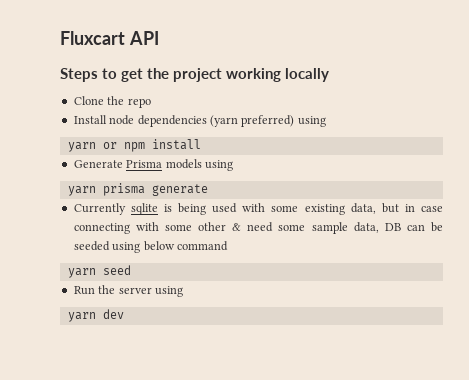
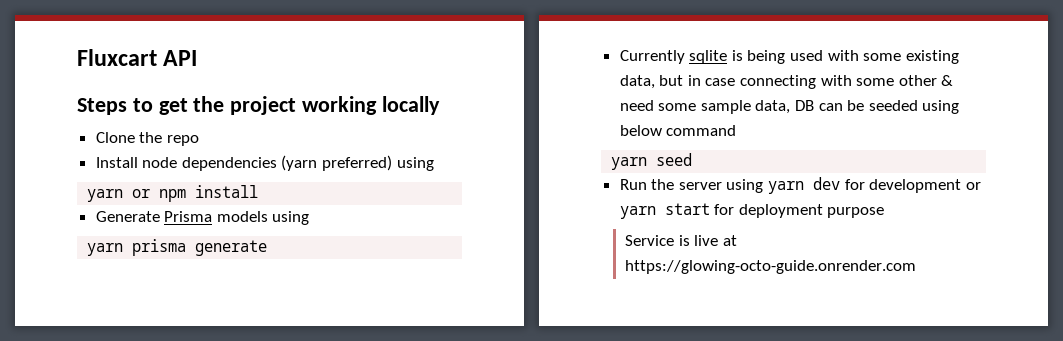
(183, 291) // -> (764, 186) none
(124, 314) none -> [844,179,981,193] [619,203,885,219] [625,235,738,246] [625,260,917,274] for development or yarn start for deployment purpose // Service is live at https://glowing-octo-guide.onrender.com

